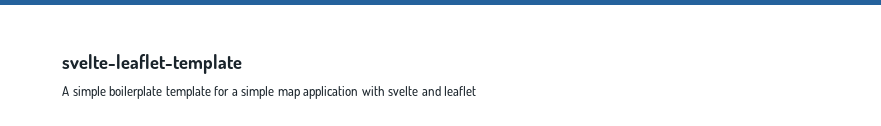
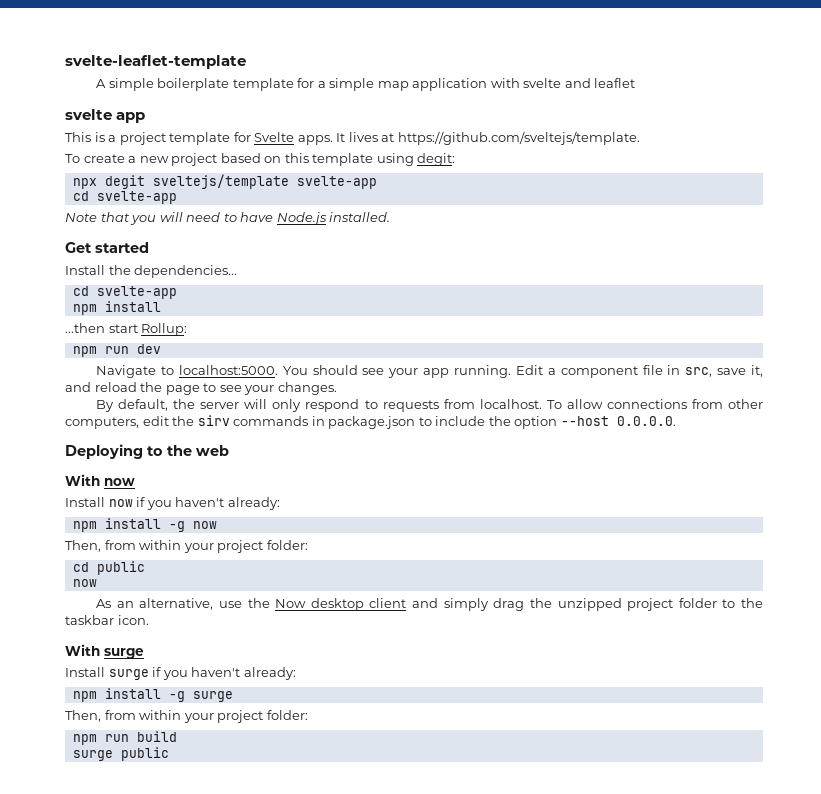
(477, 91) none -> [65,109,146,123] [65,131,640,145] [65,153,456,166] [72,174,377,189] [72,191,177,204] [65,212,391,225] [65,242,149,253] [65,265,238,278] [72,286,177,299] [72,301,161,315] [65,323,188,336] [72,344,161,357] [96,365,764,378] [65,382,337,395] [96,399,763,412] [65,415,676,429] [65,444,229,459] [65,474,135,486] [65,497,280,510] [72,518,217,532] [65,540,308,553] [72,561,145,575] [72,579,97,587] [96,598,763,611] [65,615,149,625] [65,644,144,659] [65,667,296,680] [72,688,233,702] [65,710,308,723] [72,731,177,745] [72,747,169,761] // svelte app // This is a project template for Svelte apps. It lives at https://github.com/sveltejs/template. // To create a new project based on this template using degit: // npx degit sveltejs/template svelte-app // cd svelte-app // Note that you will need to have Node.js installed. // Get started // Install the dependencies... // cd svelte-app // npm install // ...then start Rollup: // npm run dev // Navigate to localhost:5000. You should see your app running. Edit a component file in src, save it, and reload the page to see your changes. // By default, the server will only respond to requests from localhost. To allow connections from other computers, edit the sirv commands in package.json to include the option --host 0.0.0.0. // Deploying to the web // With now // Install now if you haven't already: // npm install -g now // Then, from within your project folder: // cd public // now // As an alternative, use the Now desktop client and simply drag the unzipped project folder to the taskbar icon. // With surge // Install surge if you haven't already: // npm install -g surge // Then, from within your project folder: // npm run build // surge public

